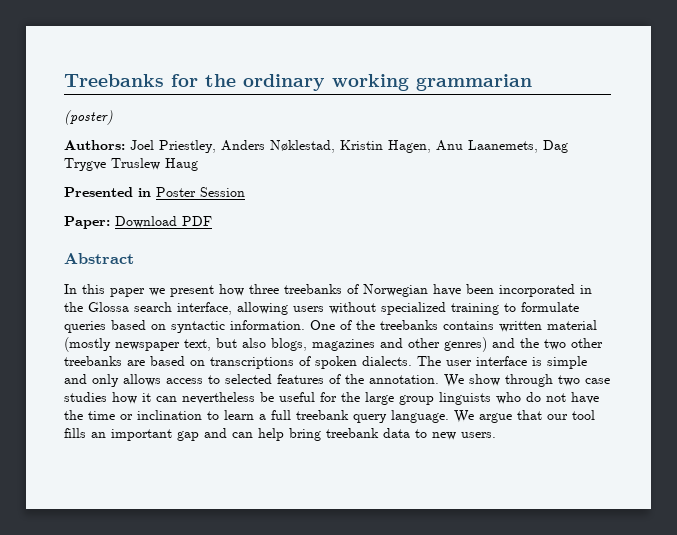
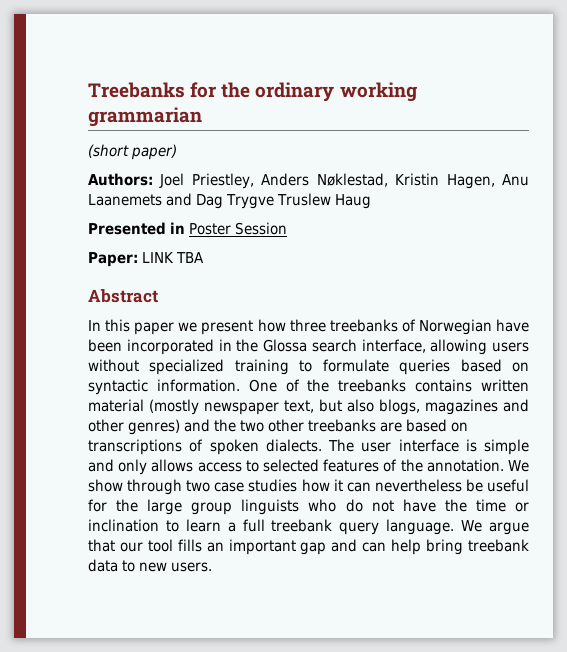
[64,110,113,125] (poster) -> [88,144,178,160] (short paper)
[468,140,538,153] Laanemets, -> [88,193,193,206] Laanemets and
[115,216,212,228] Download PDF -> [142,252,205,263] LINK TBA

